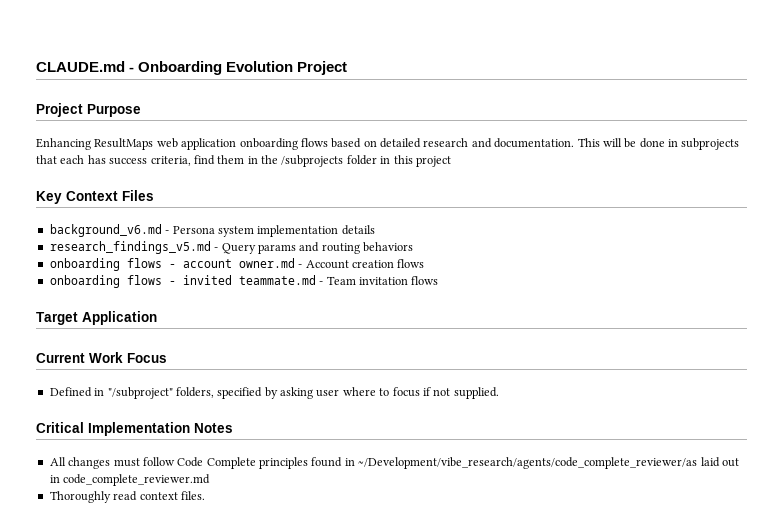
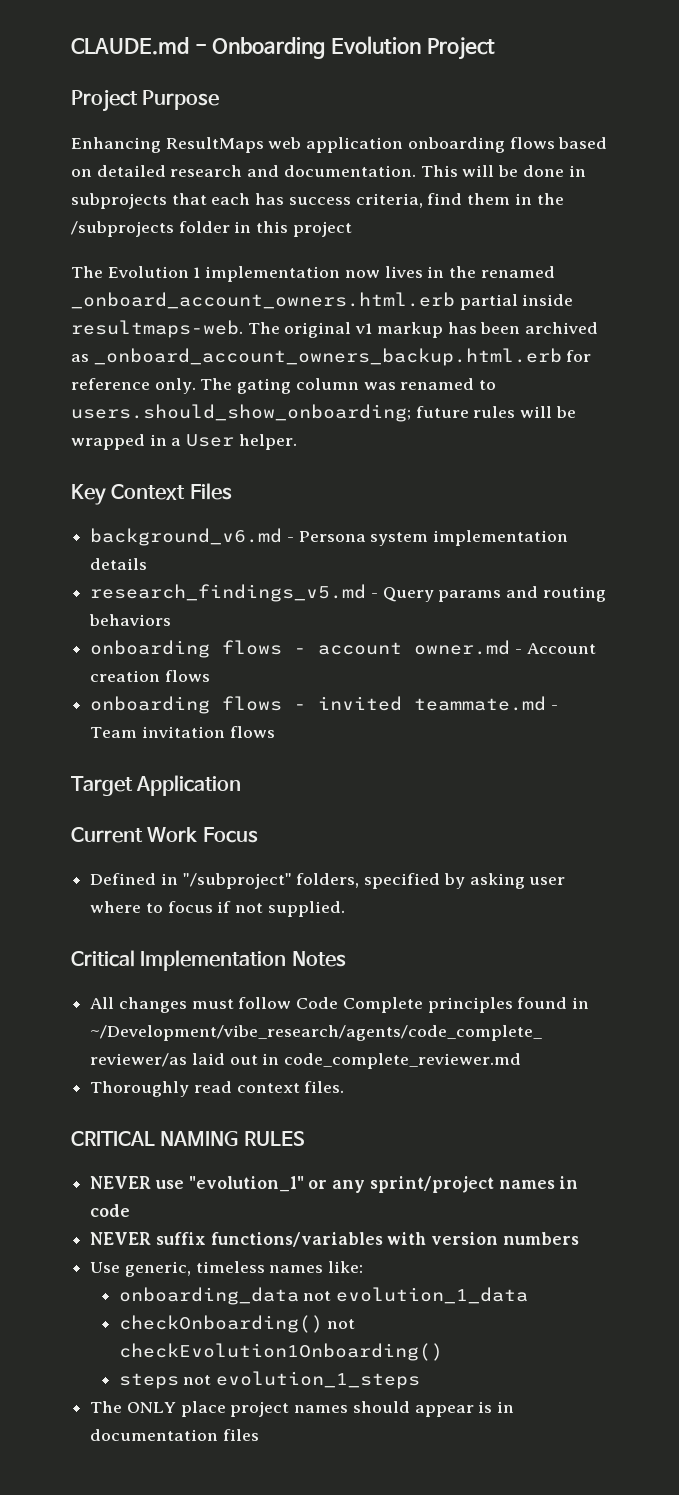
(451, 161) none -> [71,266,555,282] [71,292,574,310] [71,320,599,338] [71,348,592,366] [71,378,497,394] [71,404,576,422] [71,434,297,450] // The Evolution 1 implementation now lives in the renamed _onboard_account_owners.html.erb partial inside resultmaps-web. The original v1 markup has been archived as _onboard_account_owners_backup.html.erb for reference only. The gating column was renamed to users.should_show_onboarding; future rules will be wrapped in a User helper.
(205, 495) none -> [71,1131,305,1147] [90,1176,579,1193] [90,1204,131,1217] [90,1232,579,1247] [90,1261,364,1277] [118,1287,529,1305] [118,1315,356,1333] [118,1343,443,1361] [118,1371,421,1389] [90,1401,515,1417] [90,1429,259,1441] // CRITICAL NAMING RULES // NEVER use "evolution_1" or any sprint/project names in code // NEVER suffix functions/variables with version numbers // Use generic, timeless names like: // onboarding_data not evolution_1_data // checkOnboarding() not checkEvolution1Onboarding() // steps not evolution_1_steps // The ONLY place project names should appear is in documentation files

